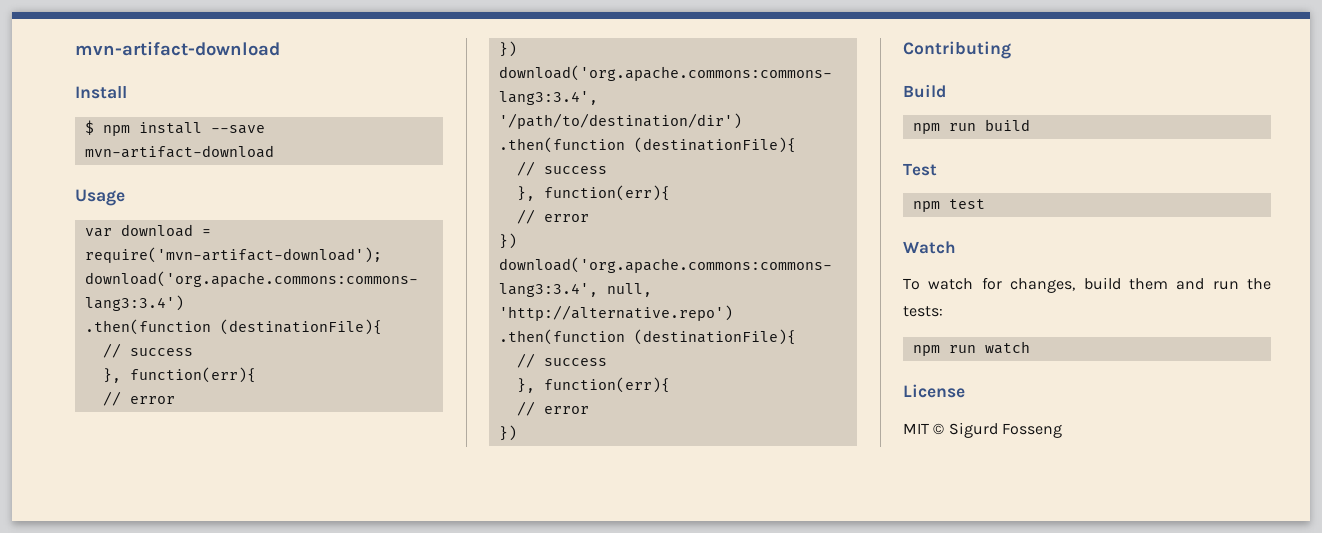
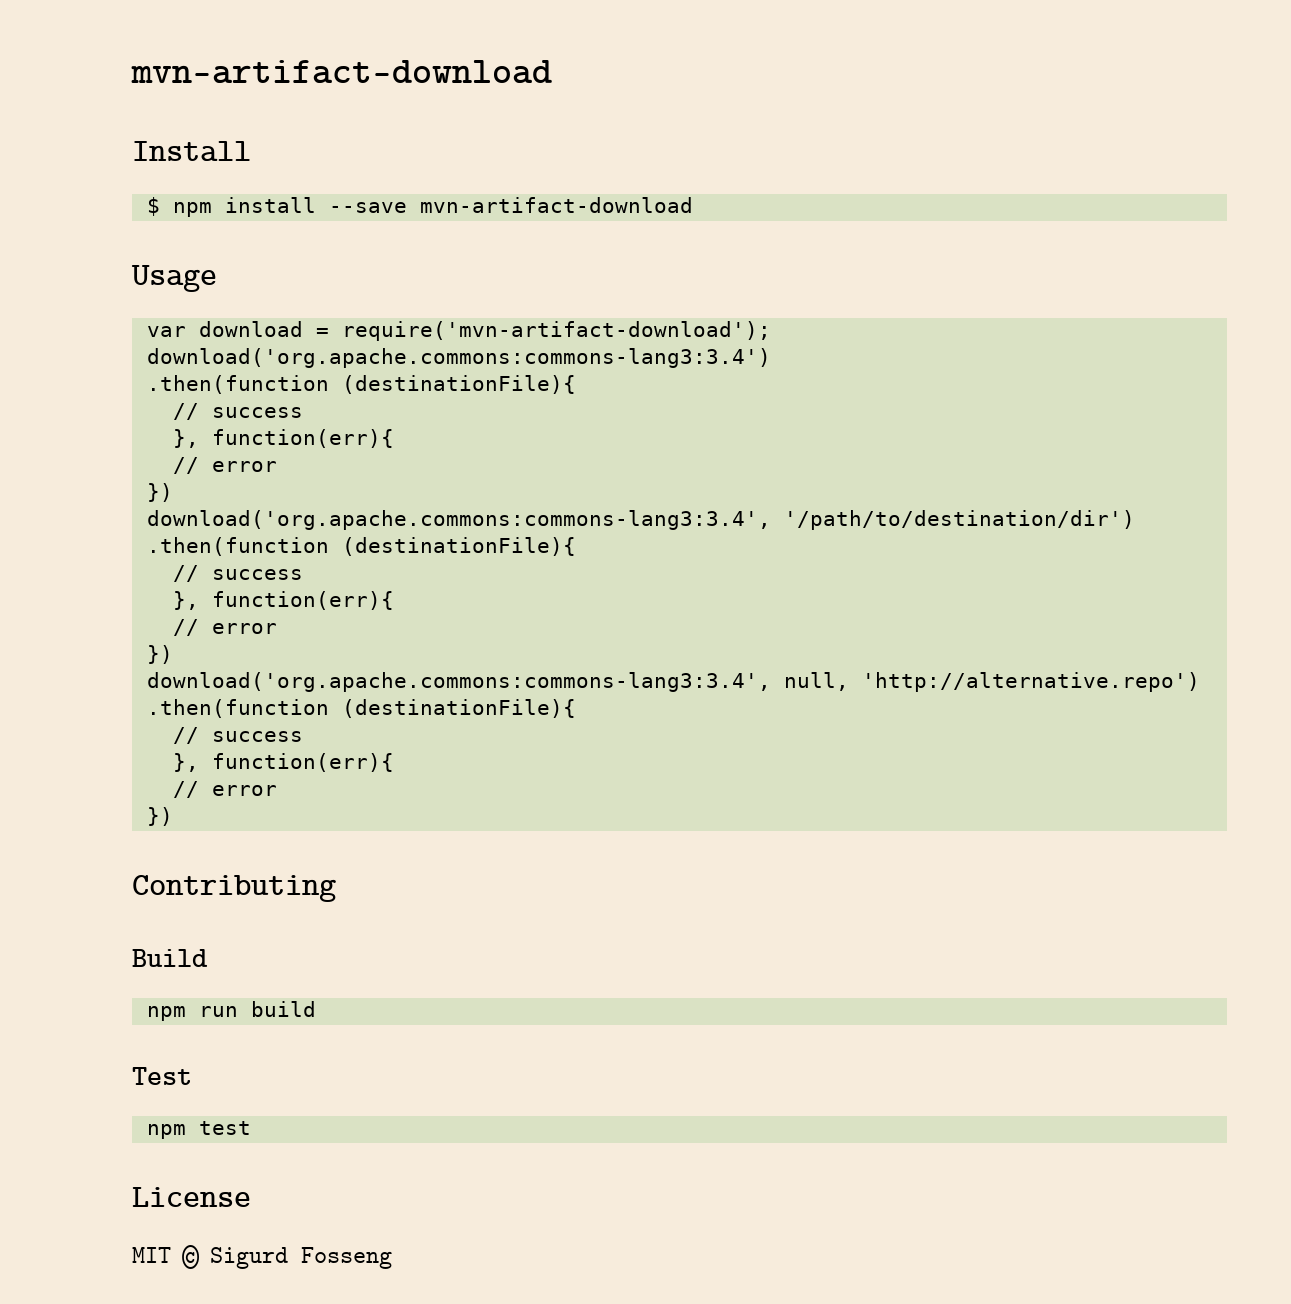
[903,241,956,254] [903,277,1271,293] [903,306,943,317] [912,341,1030,356] // Watch // To watch for changes, build them and run the tests: // npm run watch -> (251, 1128) none

